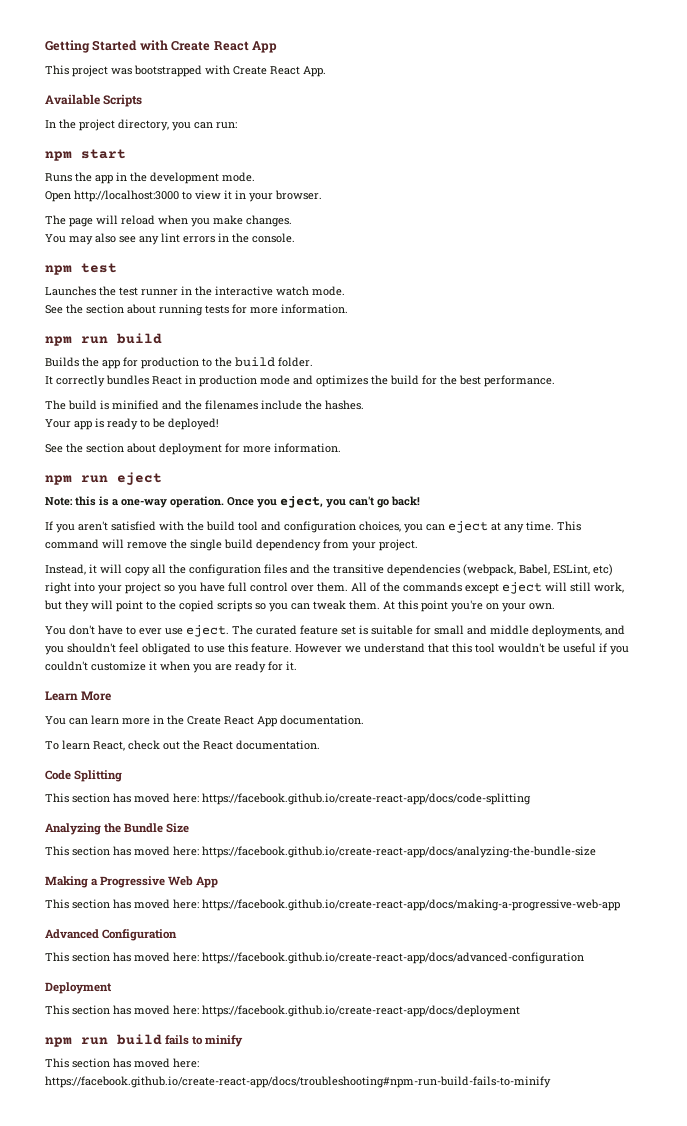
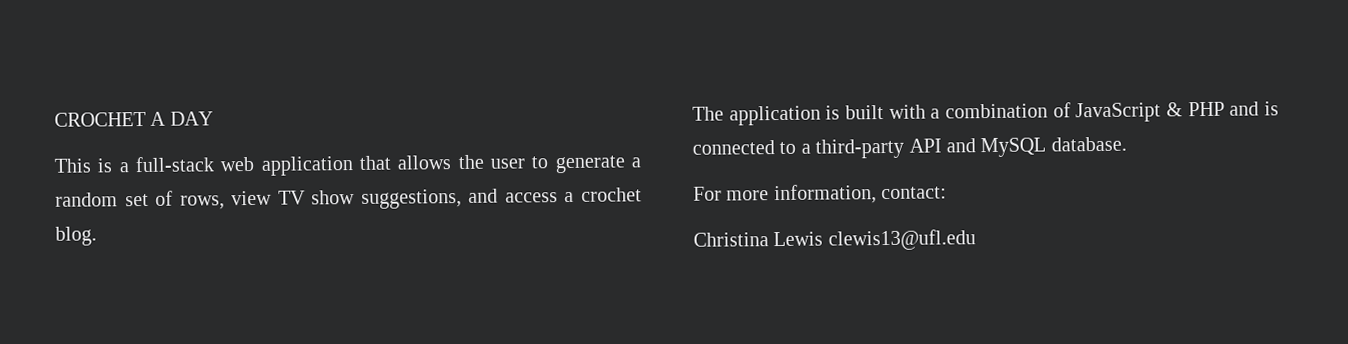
[45,40,277,53] [45,65,326,77] [45,94,143,107] [45,119,237,131] [45,149,126,161] [45,172,255,184] [45,190,322,202] [45,215,292,227] [45,233,295,245] [45,263,117,275] [45,286,345,296] [45,304,348,316] [45,333,162,346] [45,357,313,369] [45,375,555,387] [45,400,364,410] [45,418,219,430] [45,443,341,455] [45,472,162,485] [45,496,420,508] [45,521,581,533] [45,539,418,551] [45,564,613,576] [45,582,624,594] [44,600,555,612] [45,625,625,637] [45,643,629,655] [45,661,297,673] [45,691,112,701] [45,715,364,727] [45,740,320,751] [45,770,123,782] [45,793,531,805] [45,823,190,835] [45,846,596,858] [45,876,219,888] [45,899,620,911] [45,929,178,941] [45,952,584,964] [45,982,112,994] [45,1005,520,1017] [45,1034,244,1047] [45,1058,199,1068] [45,1076,551,1088] Getting Started with Create React App // This project was bootstrapped with Create React App. // Available Scripts // In the project directory, you can run: // npm start // Runs the app in the development mode. // Open http://localhost:3000 to view it in your browser. // The page will reload when you make changes. // You may also see any lint errors in the console. // npm test // Launches the test runner in the interactive watch mode. // See the section about running tests for more information. // npm run build // Builds the app for production to the build folder. // It correctly bundles React in production mode and optimizes the build for the best performance. // The build is minified and the filenames include the hashes. // Your app is ready to be deployed! // See the section about deployment for more information. // npm run eject // Note: this is a one-way operation. Once you eject, you can't go back! // If you aren't satisfied with the build tool and configuration choices, you can eject at any time. This command will remove the single build dependency from your project. // Instead, it will copy all the configuration files and the transitive dependencies (webpack, Babel, ESLint, etc) right into your project so you have full control over them. All of the commands except eject will still work, but they will point to the copied scripts so you can tweak them. At this point you're on your own. // You don't have to ever use eject. The curated feature set is suitable for small and middle deployments, and you shouldn't feel obligated to use this feature. However we understand that this tool wouldn't be useful if you couldn't customize it when you are ready for it. // Learn More // You can learn more in the Create React App documentation. // To learn React, check out the React documentation. // Code Splitting // This section has moved here: https://facebook.github.io/create-react-app/docs/code-splitting // Analyzing the Bundle Size // This section has moved here: https://facebook.github.io/create-react-app/docs/analyzing-the-bundle-size // Making a Progressive Web App // This section has moved here: https://facebook.github.io/create-react-app/docs/making-a-progressive-web-app // Advanced Configuration // This section has moved here: https://facebook.github.io/create-react-app/docs/advanced-configuration // Deployment // This section has moved here: https://facebook.github.io/create-react-app/docs/deployment // npm run build fails to minify // This section has moved here: https://facebook.github.io/create-react-app/docs/troubleshooting#npm-run-build-fails-to-minify -> [54,111,213,127] [54,154,641,176] [55,187,642,210] [55,226,97,246] [692,101,1279,126] [692,136,1127,159] [693,184,948,205] [693,229,976,251] CROCHET A DAY // This is a full-stack web application that allows the user to generate a random set of rows, view TV show suggestions, and access a crochet blog. // The application is built with a combination of JavaScript & PHP and is connected to a third-party API and MySQL database. // For more information, contact: // Christina Lewis clewis13@ufl.edu

